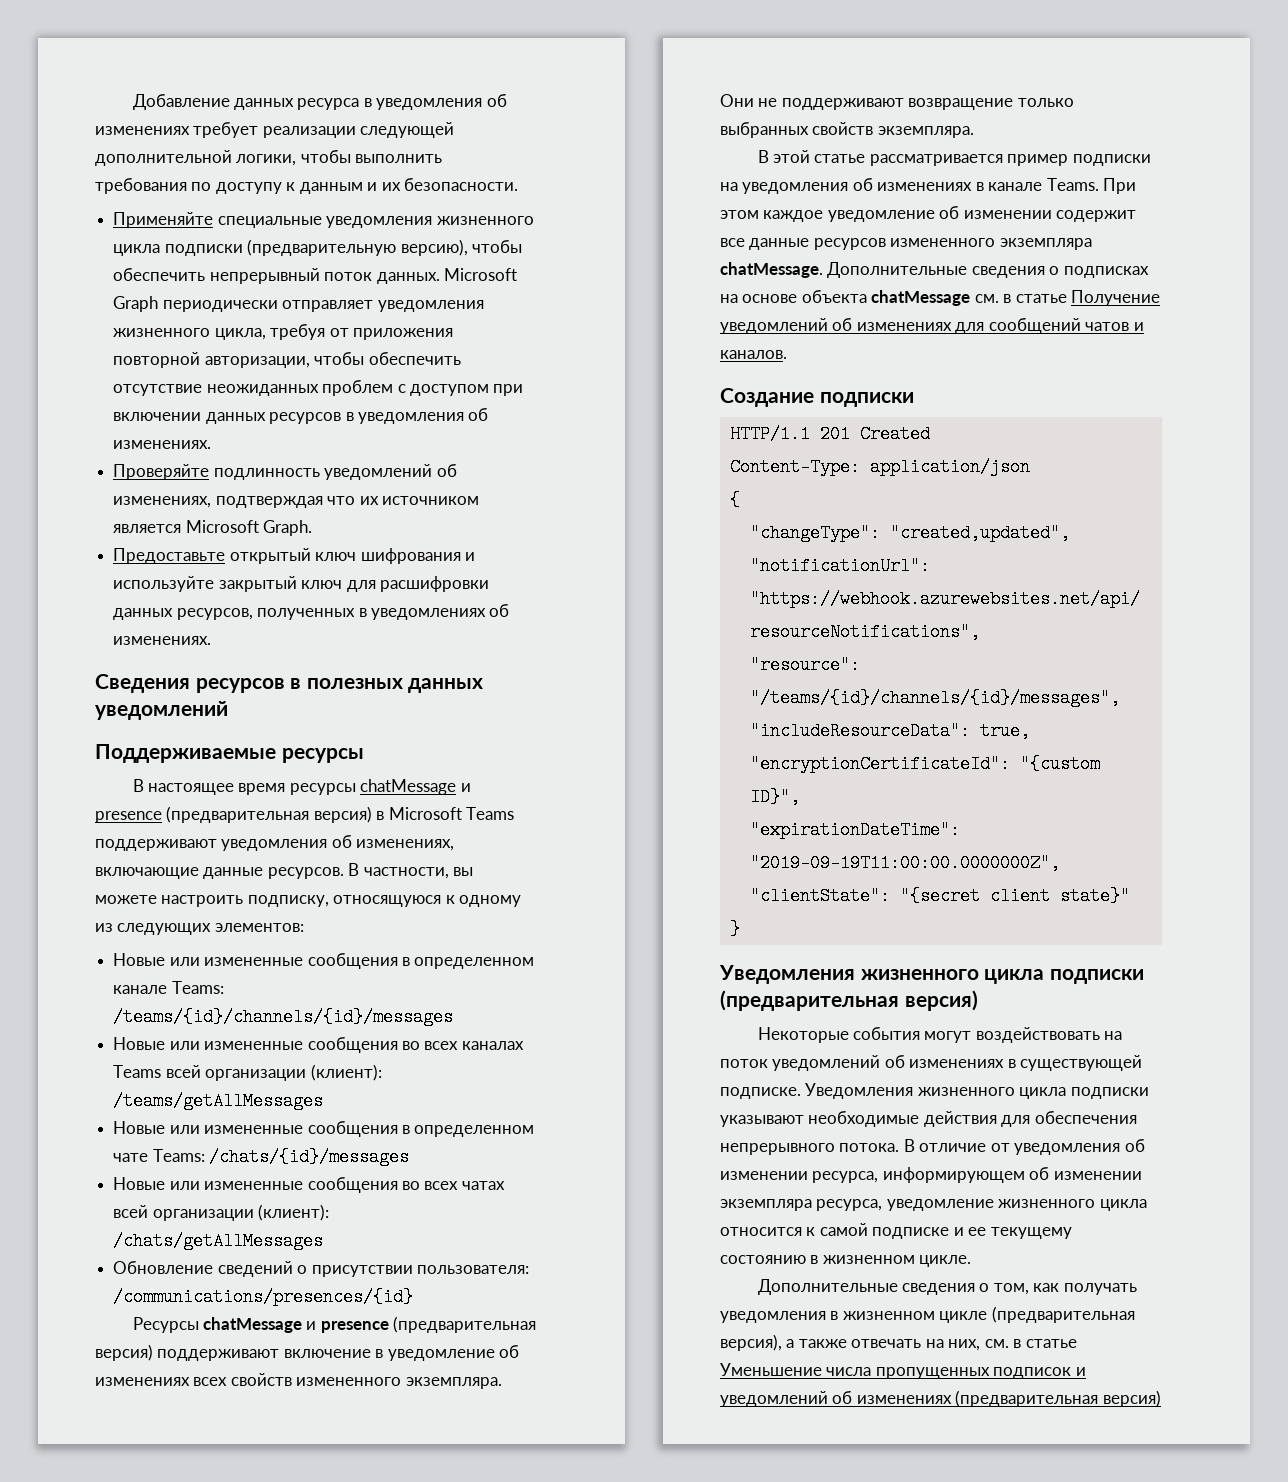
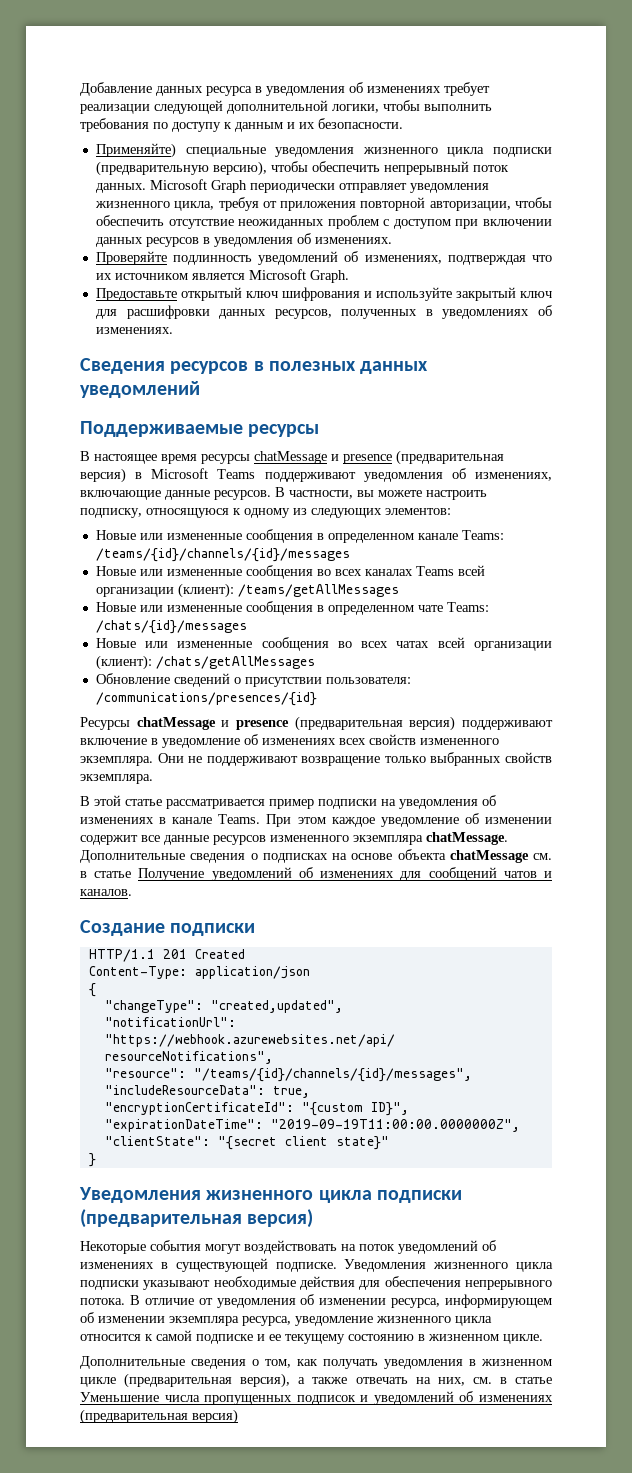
[113,212,214,228] Применяйте -> [95,143,176,158] Применяйте)

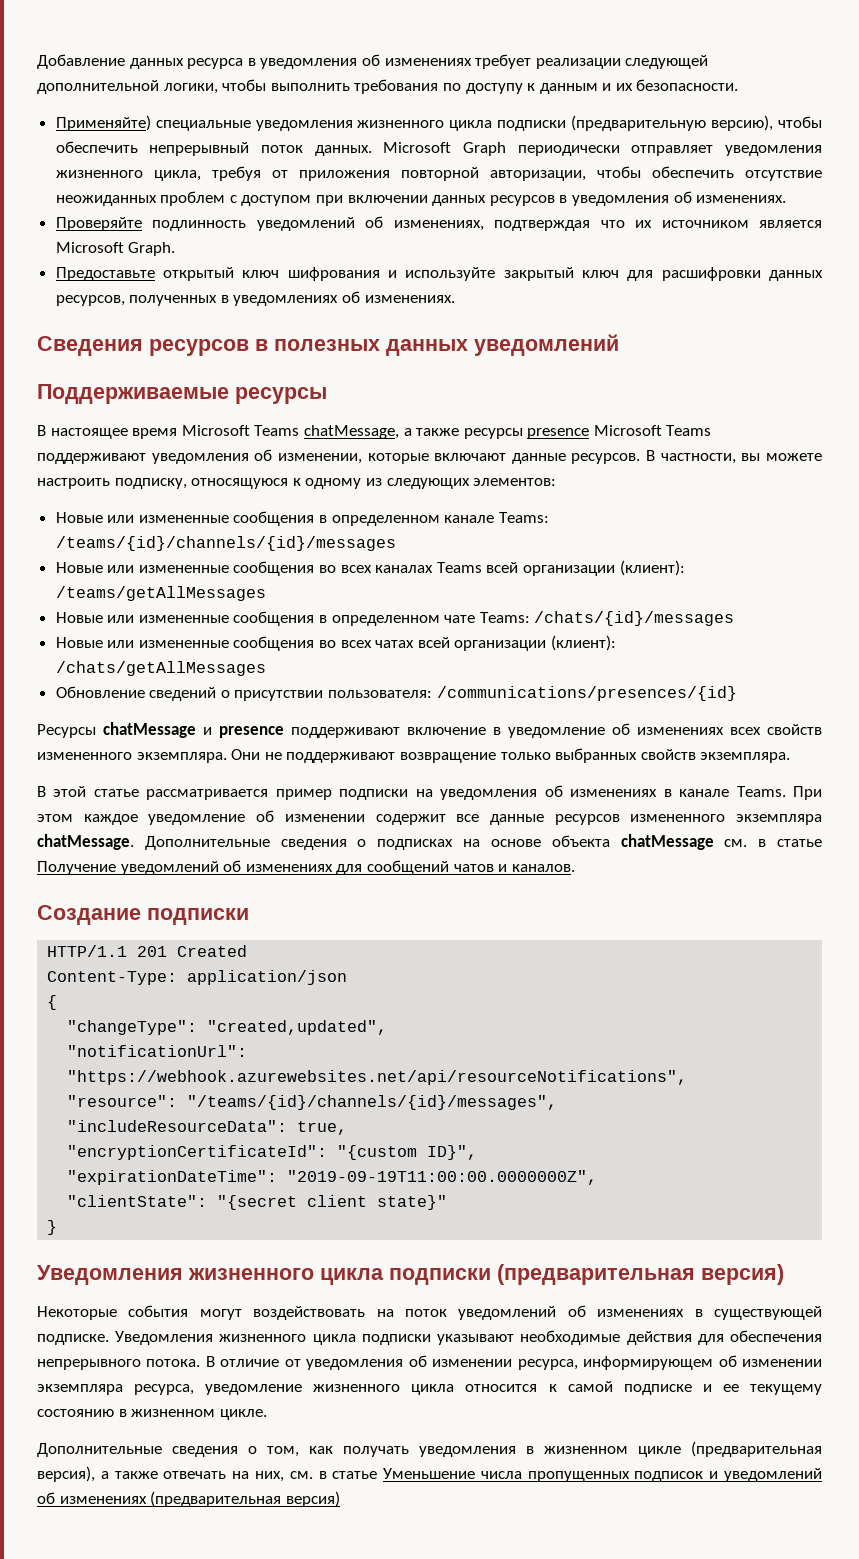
[201,450,504,465] [80,468,143,483] ресурсы chatMessage и presence (предварительная версия) в -> [181,425,590,439] Microsoft Teams chatMessage, а также ресурсы presence
[475,472,552,481] [80,490,161,500] изменениях, включающие -> [277,453,507,464] изменении, которые включают
[294,716,456,731] (предварительная версия) -> (284, 732) none

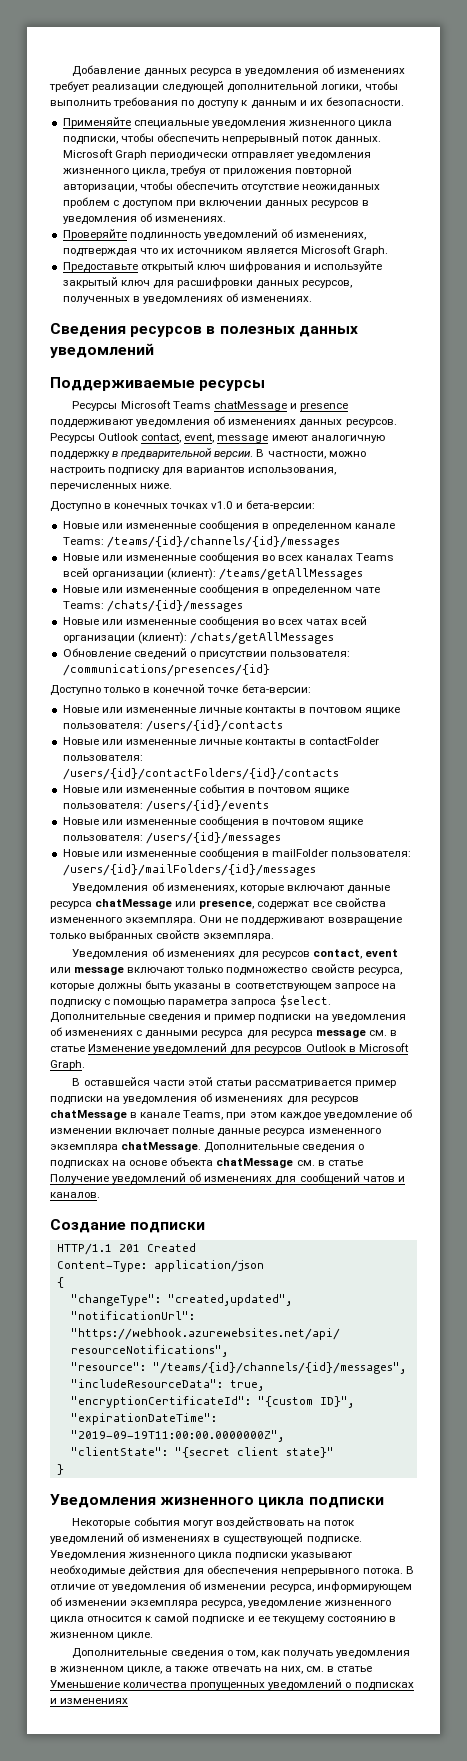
[55,115,151,131] Применяйте) -> [62,117,131,128] Применяйте
[497,115,774,131] подписки (предварительную версию), -> [62,136,118,145] подписки,
[37,425,712,439] [37,449,822,464] [37,478,557,489] В настоящее время Microsoft Teams chatMessage, а также ресурсы presence Microsoft Teams поддерживают уведомления об изменении, которые включают данные ресурсов. В частности, вы можете настроить подписку, относящуюся к одному из следующих элементов: -> [72,400,348,411] [50,416,397,428] [50,433,385,443] [50,448,366,460] [50,467,337,476] [50,483,173,491] [50,500,315,512] Ресурсы Microsoft Teams chatMessage и presence поддерживают уведомления об изменениях данных ресурсов. Ресурсы Outlook contact, event, message имеют аналогичную поддержку в предварительной версии. В частности, можно настроить подписку для вариантов использования, перечисленных ниже. // Доступно в конечных точках v1.0 и бета-версии:
[37,722,822,738] Ресурсы chatMessage и presence поддерживают включение в уведомление об изменениях всех свойств -> [50,684,311,696] [62,705,401,715] [62,720,283,732] [62,737,380,745] [62,755,143,761] [62,768,339,780] [62,784,350,795] [62,800,269,812] [62,816,364,827] [62,832,281,844] [62,848,412,859] [62,864,316,876] [72,882,390,894] [50,898,386,910] Доступно только в конечной точке бета-версии: // Новые или измененные личные контакты в почтовом ящике пользователя: /users/{id}/contacts // Новые или измененные личные контакты в contactFolder пользователя: /users/{id}/contactFolders/{id}/contacts // Новые или измененные события в почтовом ящике пользователя: /users/{id}/events // Новые или измененные сообщения в почтовом ящике пользователя: /users/{id}/messages // Новые или измененные сообщения в mailFolder пользователя: /users/{id}/mailFolders/{id}/messages // Уведомления об изменениях, которые включают данные ресурса chatMessage или presence, содержат все свойства
[37,786,139,797] В этой статье -> [72,948,399,960] [50,964,402,976] [50,980,396,992] [50,995,331,1008] [50,1012,406,1023] [50,1027,397,1039] [50,1043,409,1055] [50,1060,85,1070] [72,1077,252,1086] Уведомления об изменениях для ресурсов contact, event или message включают только подмножество свойств ресурса, которые должны быть указаны в соответствующем запросе на подписку с помощью параметра запроса $select. Дополнительные сведения и пример подписки на уведомления об изменениях с данными ресурса для ресурса message см. в статье Изменение уведомлений для ресурсов Outlook в Microsoft Graph. // В оставшейся части этой статьи
[663,786,822,800] в канале Teams. При -> [286,1096,359,1105] [50,1110,247,1120] для ресурсов chatMessage в канале Teams, при
[375,814,620,825] содержит все данные ресурсов -> [115,1128,306,1137] включает полные данные ресурса
[497,1264,784,1285] (предварительная версия) -> (384, 1502) none
[638,1441,822,1457] [37,1466,95,1482] цикле (предварительная версия), -> [127,1666,163,1674] цикле,
[480,1468,823,1482] [37,1491,340,1507] числа пропущенных подписок и уведомлений об изменениях (предварительная версия) -> [123,1679,414,1691] [50,1698,129,1704] количества пропущенных уведомлений о подписках и изменениях

